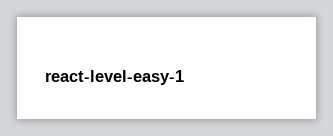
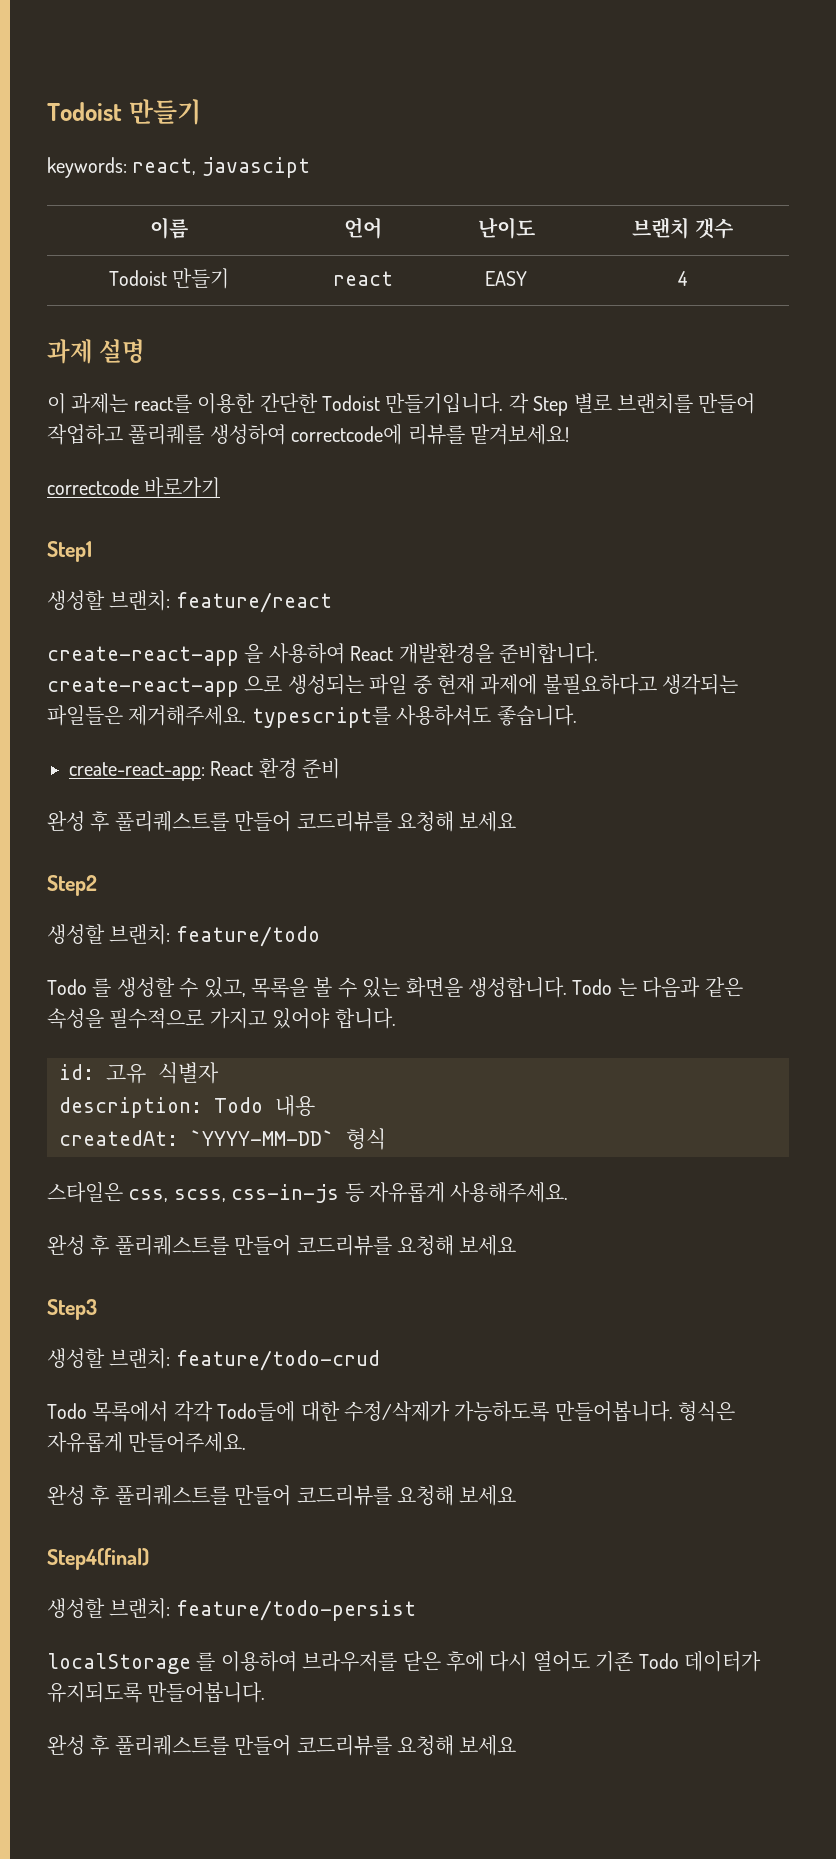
[45,70,184,85] react-level-easy-1 -> [47,99,201,125] [47,157,310,178] [150,217,188,239] [344,217,382,239] [477,217,535,239] [632,217,733,239] [108,268,230,289] [333,271,393,286] [485,271,527,286] [678,271,688,286] [47,339,146,364] [47,393,756,416] [47,424,569,445] [47,477,221,498] [47,541,92,562] [47,590,332,613] [47,643,598,666] [47,674,739,697] [47,705,577,728] [69,758,341,781] [47,811,517,832] [47,875,97,896] [47,924,320,947] [47,977,743,998] [47,1008,396,1029] [59,1062,219,1084] [59,1095,315,1118] [59,1128,386,1150] [47,1182,569,1203] [47,1235,517,1256] [47,1299,97,1320] [47,1348,380,1371] [47,1401,736,1422] [47,1432,247,1453] [47,1485,517,1506] [47,1548,149,1570] [47,1598,416,1621] [47,1651,761,1674] [47,1682,266,1703] [47,1735,517,1756] Todoist 만들기 // keywords: react, javascipt // 이름 | 언어 | 난이도 | 브랜치 갯수 // Todoist 만들기 | react | EASY | 4 // 과제 설명 // 이 과제는 react를 이용한 간단한 Todoist 만들기입니다. 각 Step 별로 브랜치를 만들어 작업하고 풀리퀘를 생성하여 correctcode에 리뷰를 맡겨보세요! // correctcode 바로가기 // Step1 // 생성할 브랜치: feature/react // create-react-app 을 사용하여 React 개발환경을 준비합니다. create-react-app 으로 생성되는 파일 중 현재 과제에 불필요하다고 생각되는 파일들은 제거해주세요. typescript를 사용하셔도 좋습니다. // create-react-app: React 환경 준비 // 완성 후 풀리퀘스트를 만들어 코드리뷰를 요청해 보세요 // Step2 // 생성할 브랜치: feature/todo // Todo 를 생성할 수 있고, 목록을 볼 수 있는 화면을 생성합니다. Todo 는 다음과 같은 속성을 필수적으로 가지고 있어야 합니다. // id: 고유 식별자 // description: Todo 내용 // createdAt: `YYYY-MM-DD` 형식 // 스타일은 css, scss, css-in-js 등 자유롭게 사용해주세요. // 완성 후 풀리퀘스트를 만들어 코드리뷰를 요청해 보세요 // Step3 // 생성할 브랜치: feature/todo-crud // Todo 목록에서 각각 Todo들에 대한 수정/삭제가 가능하도록 만들어봅니다. 형식은 자유롭게 만들어주세요. // 완성 후 풀리퀘스트를 만들어 코드리뷰를 요청해 보세요 // Step4(final) // 생성할 브랜치: feature/todo-persist // localStorage 를 이용하여 브라우저를 닫은 후에 다시 열어도 기존 Todo 데이터가 유지되도록 만들어봅니다. // 완성 후 풀리퀘스트를 만들어 코드리뷰를 요청해 보세요

